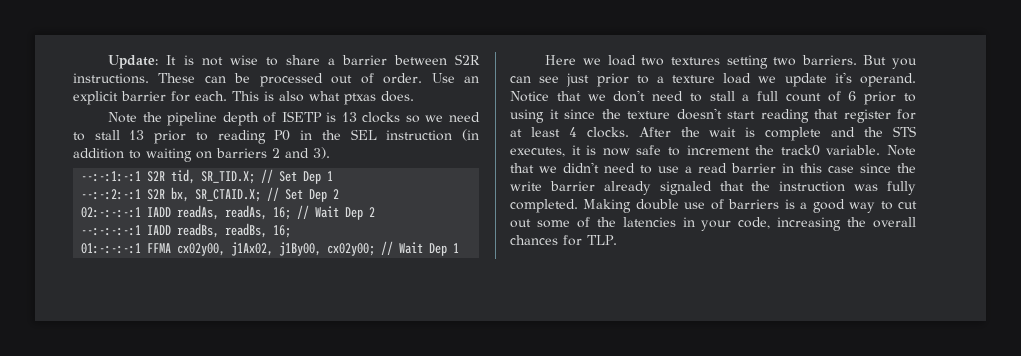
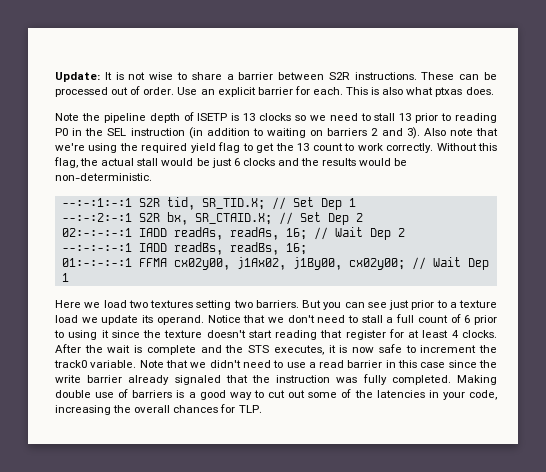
(330, 153) none -> [423,128,498,136] [55,142,497,153] [54,157,408,168] [55,173,152,181] Also note that we're using the required yield flag to get the 13 count to work correctly. Without this flag, the actual stall would be just 6 clocks and the results would be non-deterministic.
[834,72,852,83] it's -> [142,315,154,323] its

